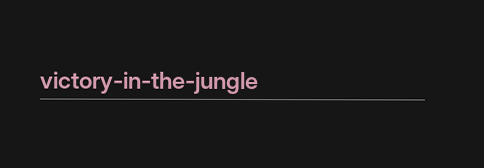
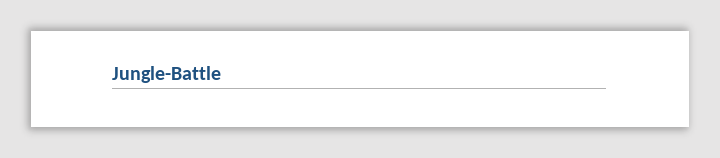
[39,71,259,95] victory-in-the-jungle -> [112,66,221,83] Jungle-Battle

